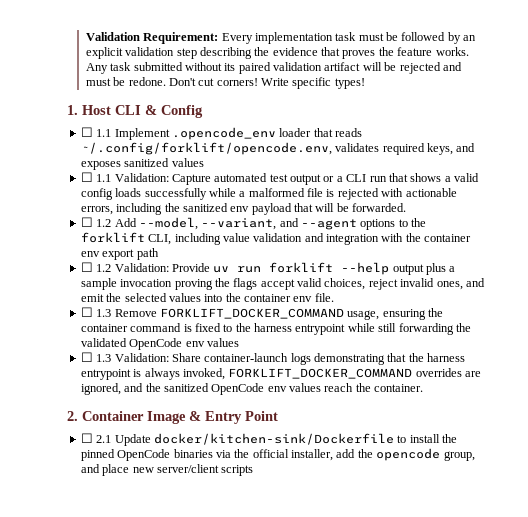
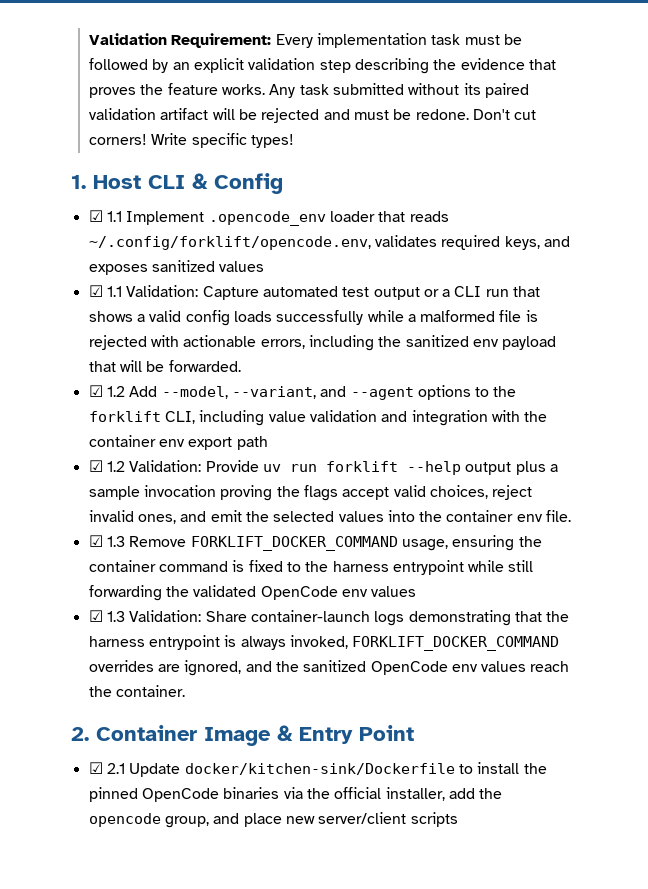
[80,127,93,137] ☐ -> [88,210,103,222] ☑
[80,172,93,182] ☐ -> [88,285,103,297] ☑
[80,217,93,227] ☐ -> [88,385,103,397] ☑
[80,262,93,272] ☐ -> [88,460,103,472] ☑
[80,307,93,317] ☐ -> [88,535,103,547] ☑
[80,352,93,362] ☐ -> [88,610,103,622] ☑
[80,433,93,443] ☐ -> [88,762,103,774] ☑

